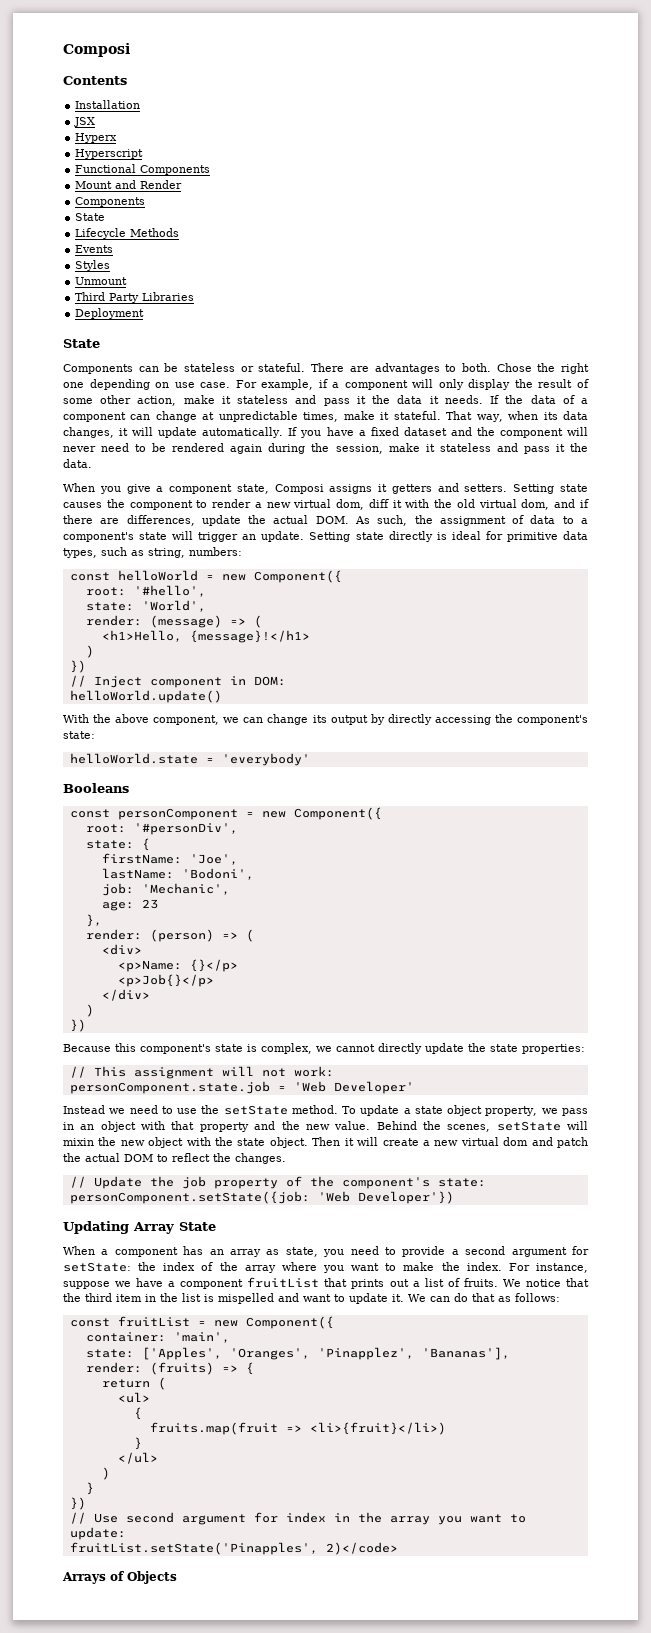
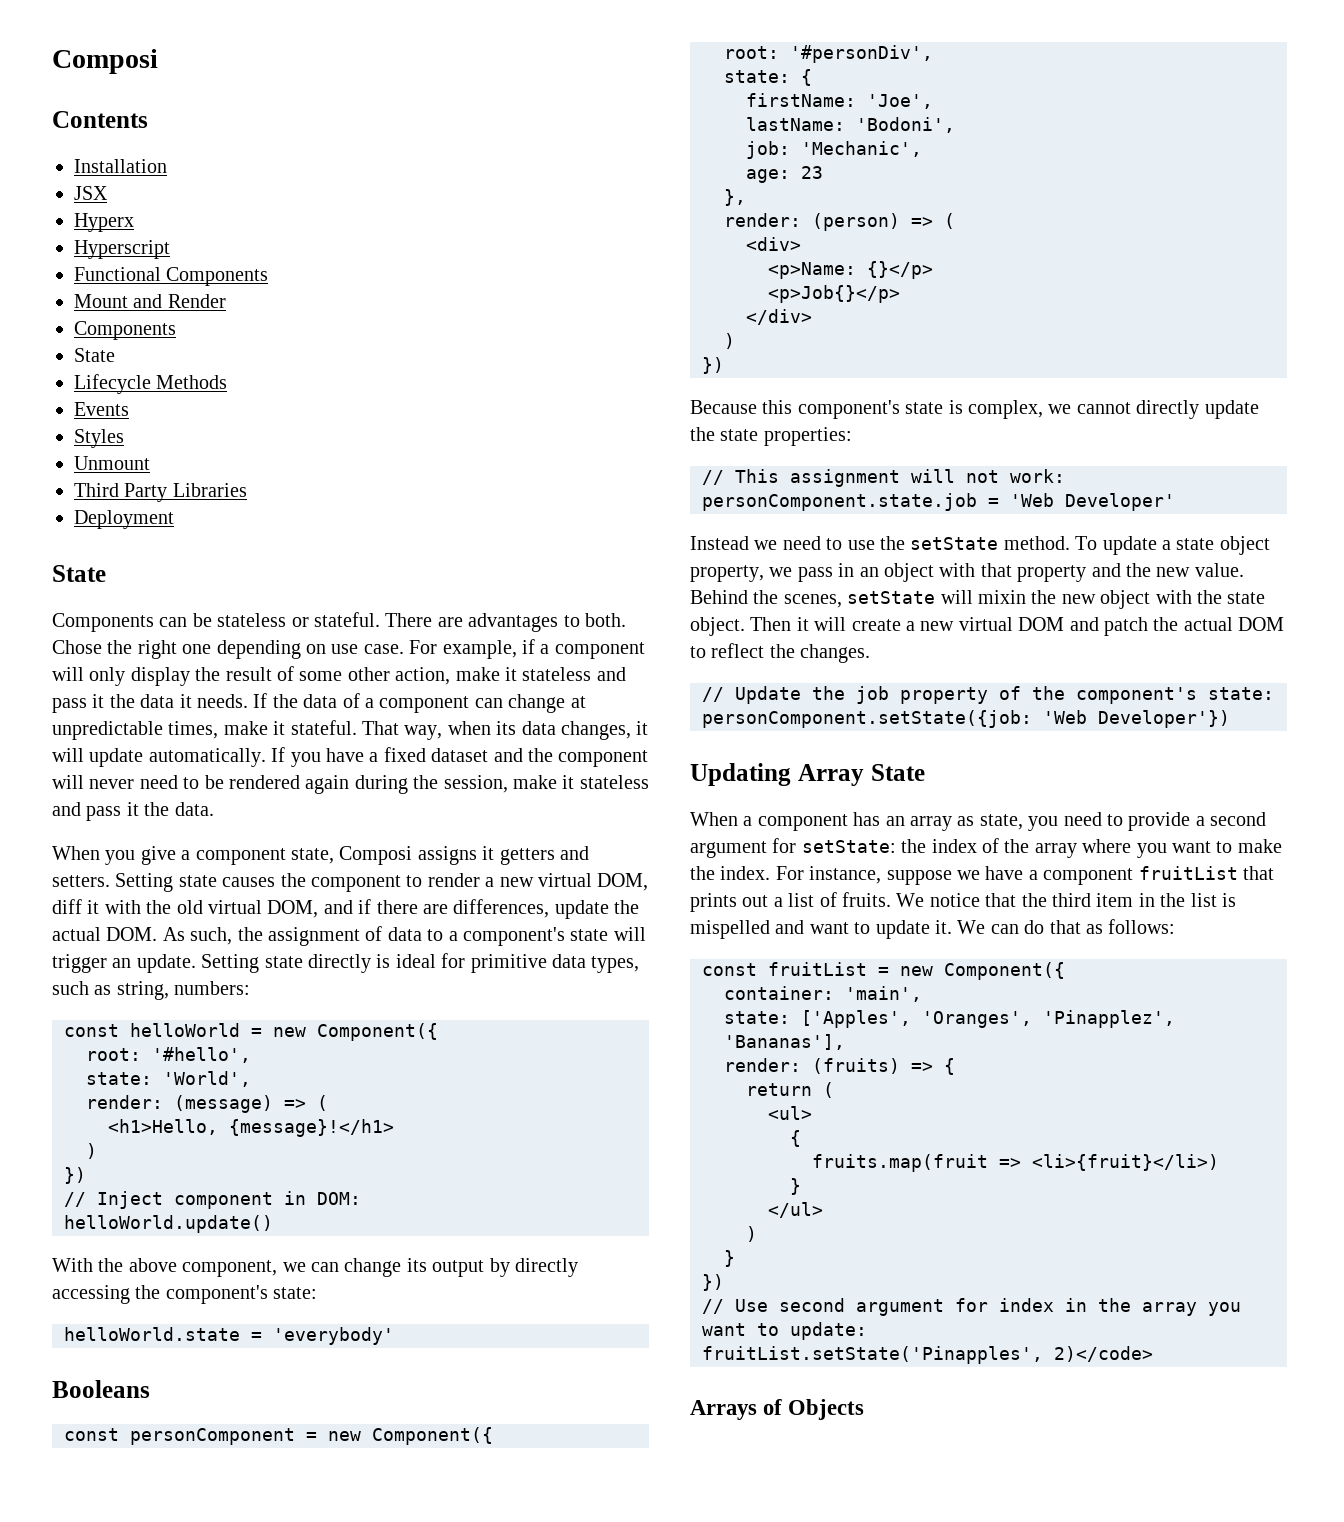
[336,499,365,510] dom, -> [597,873,649,891] DOM,
[521,499,550,510] dom, -> [267,900,319,918] DOM,
[503,1137,529,1146] dom -> [1018,617,1065,631] DOM

